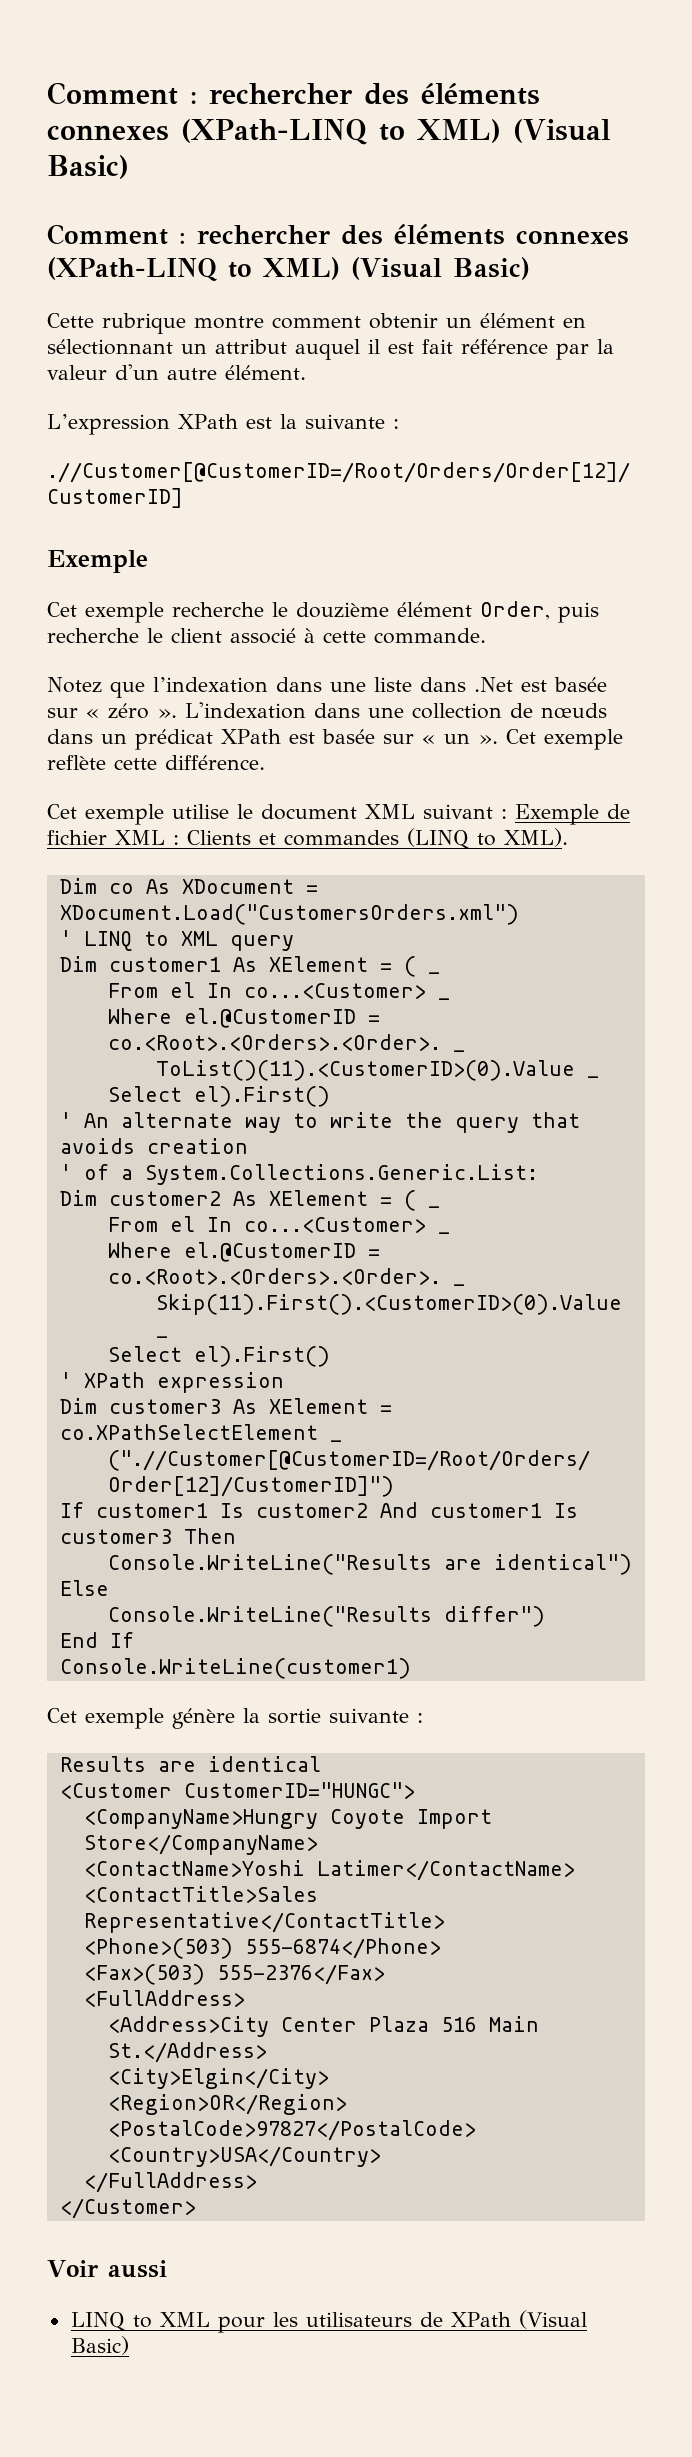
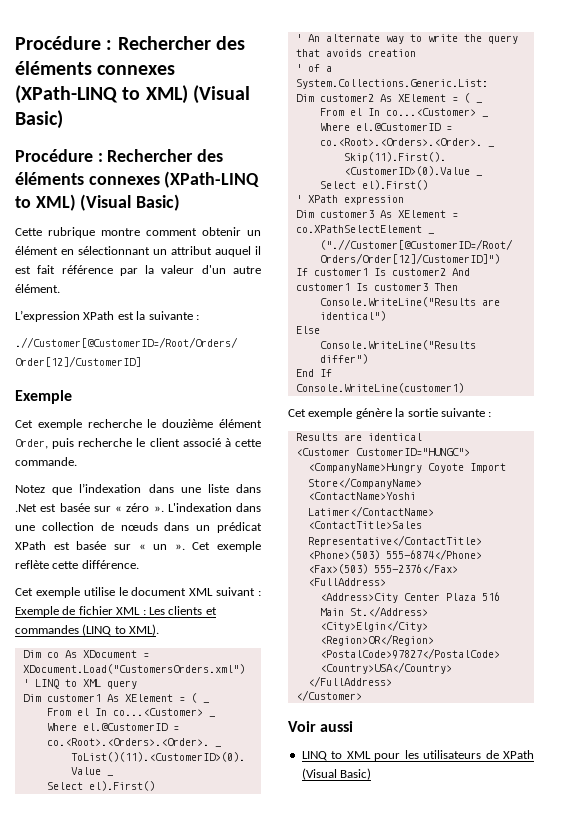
[47,82,540,105] [47,119,611,145] [47,155,129,179] [47,224,330,245] Comment : rechercher des éléments connexes (XPath-LINQ to XML) (Visual Basic) // Comment : rechercher -> [15,36,245,50] [15,61,176,75] [15,85,250,104] [15,110,63,129] [15,149,194,162] Procédure : Rechercher des éléments connexes (XPath-LINQ to XML) (Visual Basic) // Procédure : Rechercher
[187,830,251,845] Clients -> [148,606,203,615] Les clients

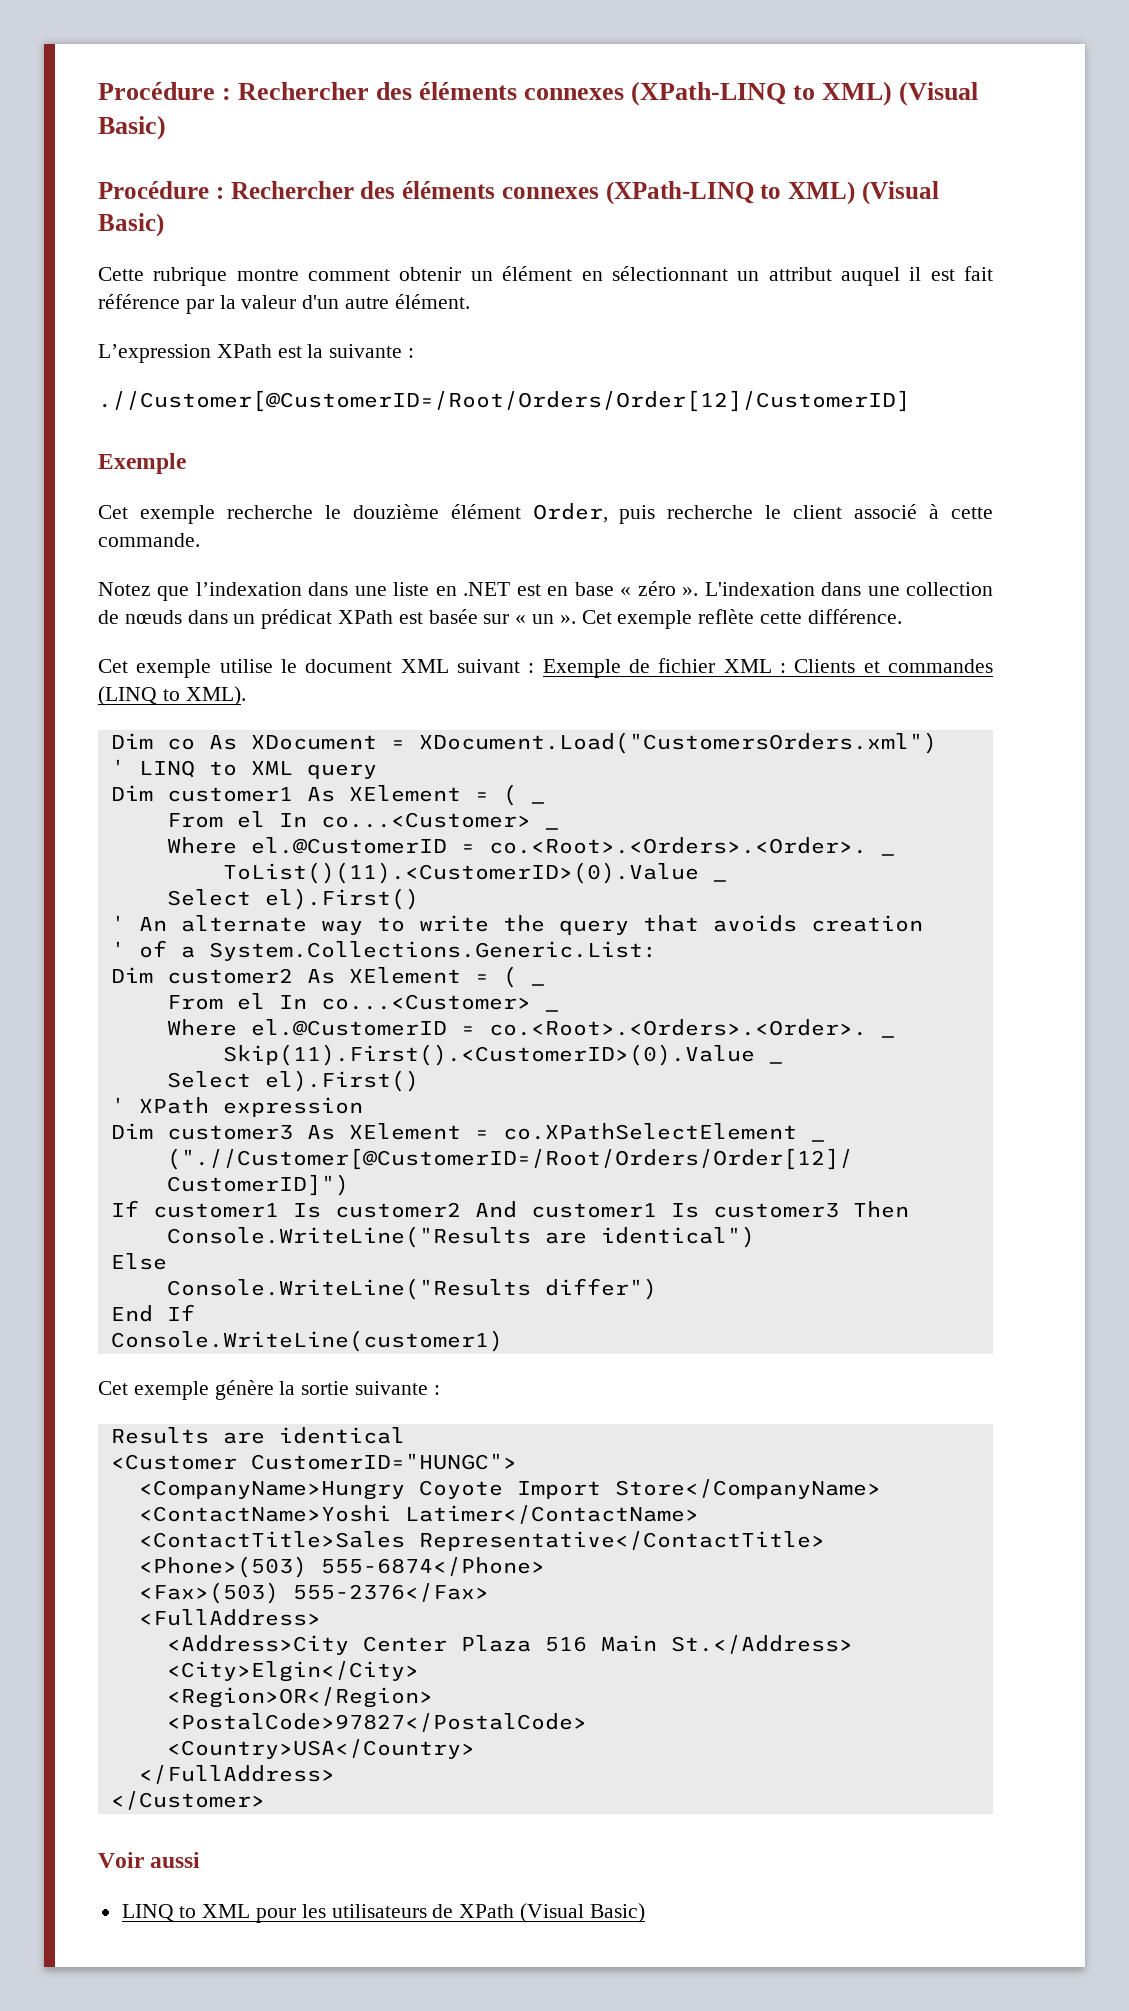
[235,484,261,493] [15,503,111,512] dans .Net est basée sur -> [435,582,614,596] en .NET est en base
[148,606,203,615] Les clients -> [794,659,856,673] Clients

